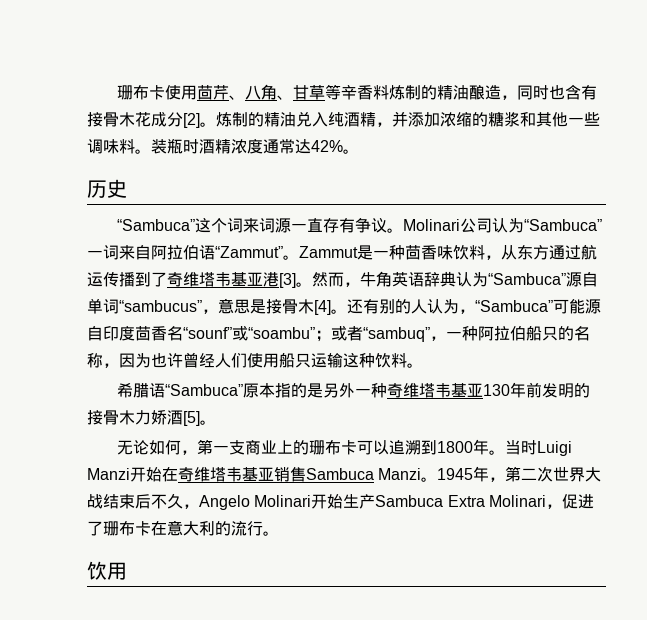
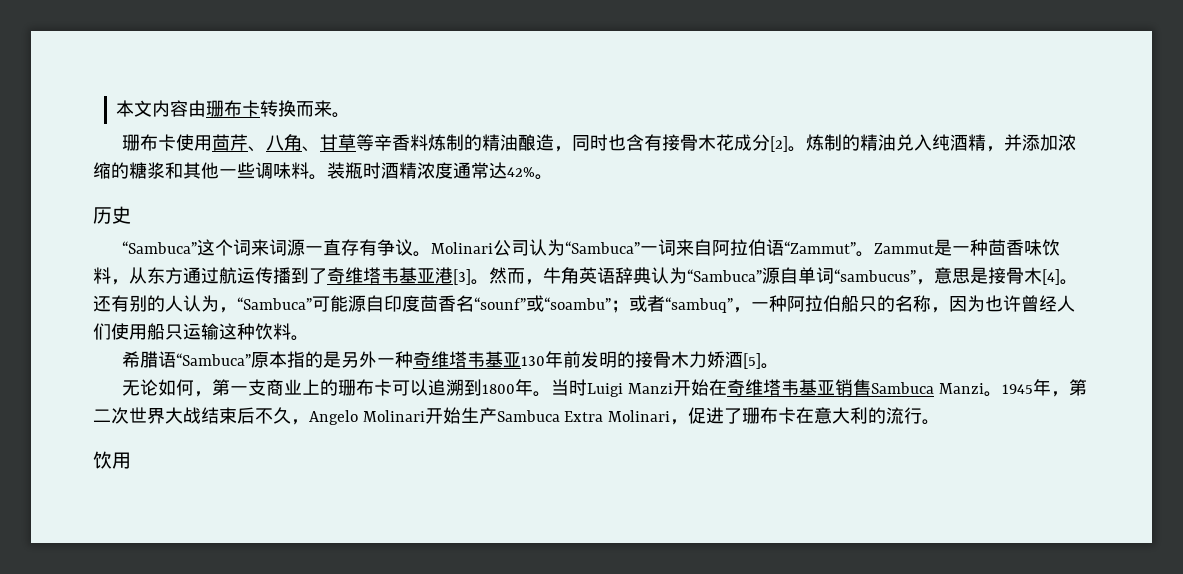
(117, 92) none -> [116,100,351,118] 本文内容由珊布卡转换而来。 //

